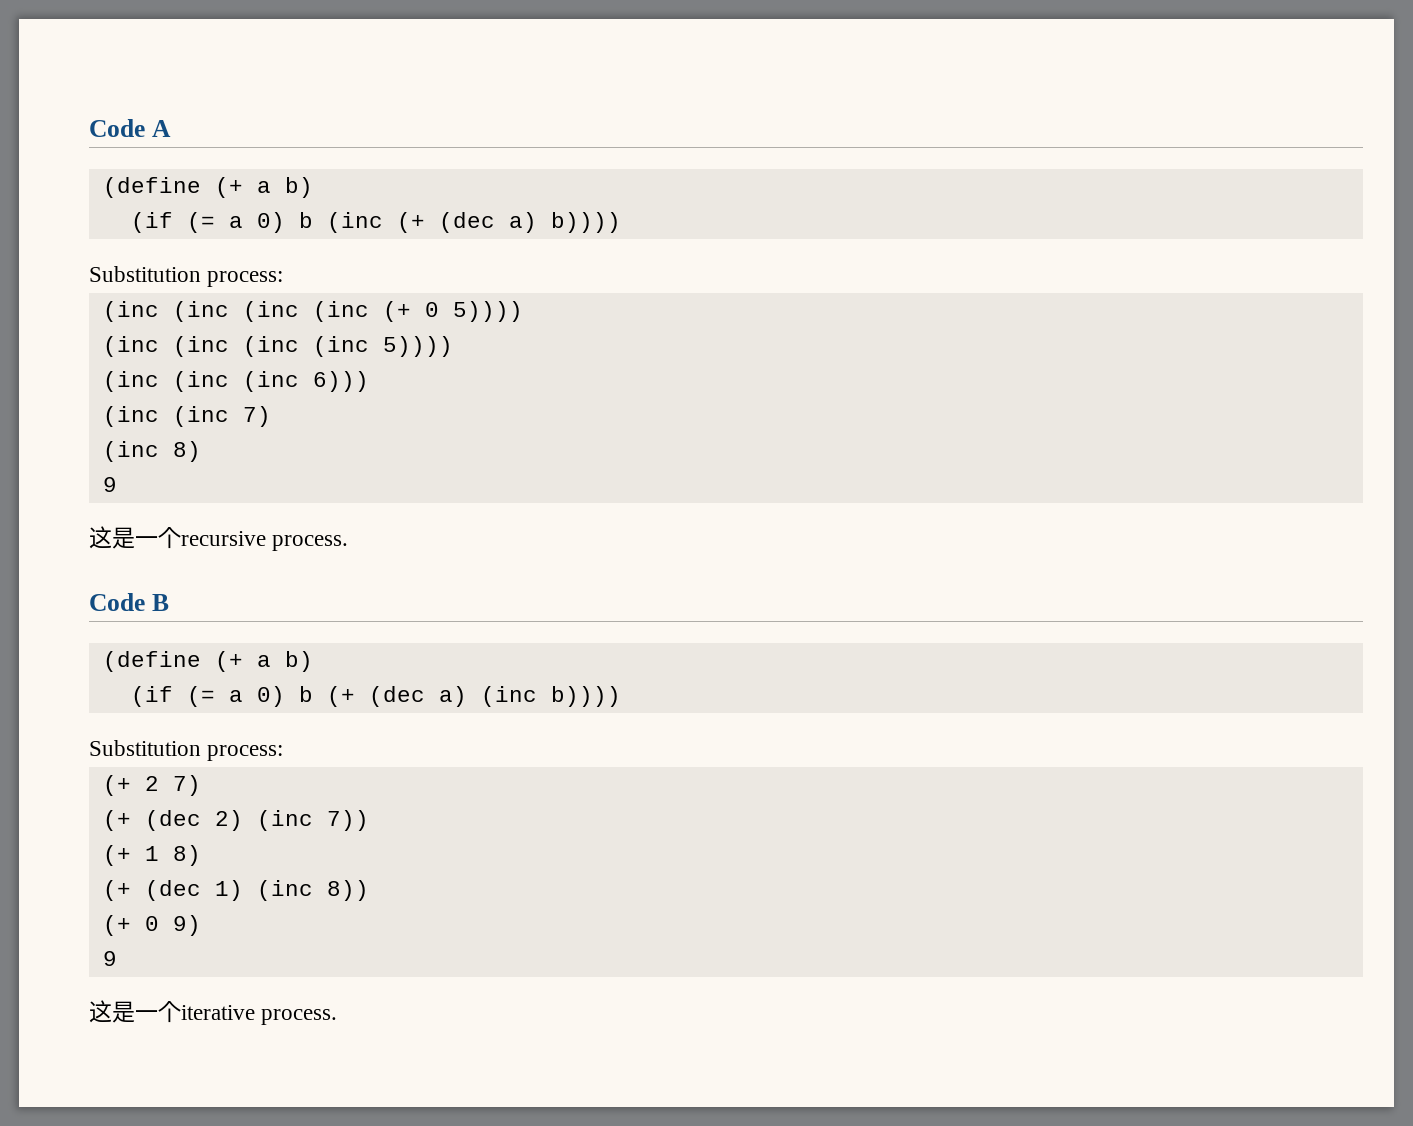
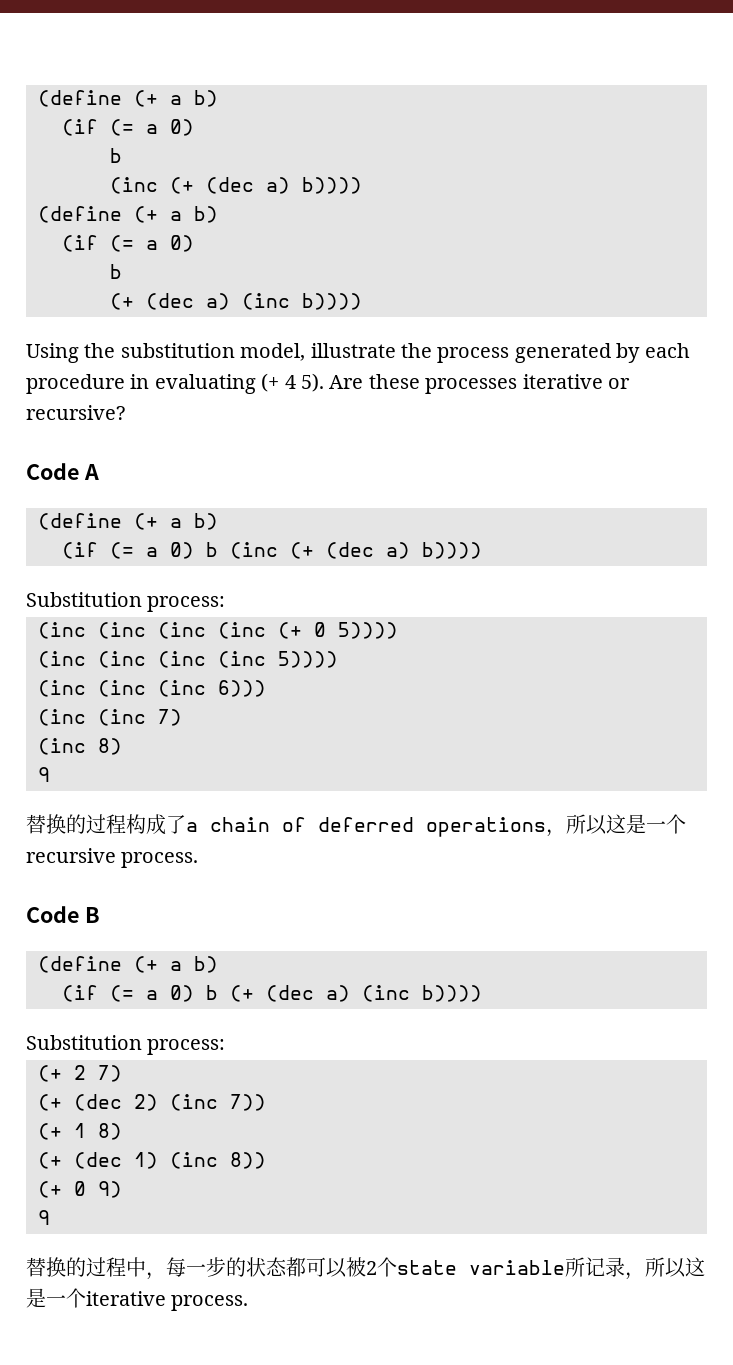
(89, 128) none -> [38,90,218,107] [62,119,194,136] [110,148,122,163] [110,177,362,194] [38,206,218,223] [62,235,194,252] [110,264,122,279] [110,293,362,310] [26,343,690,363] [26,373,630,394] [26,405,125,420] (define (+ a b) // (if (= a 0) // b // (inc (+ (dec a) b)))) // (define (+ a b) // (if (= a 0) // b // (+ (dec a) (inc b)))) // Using the substitution model, illustrate the process generated by each procedure in evaluating (+ 4 5). Are these processes iterative or recursive? //
(117, 484) none -> [26,814,607,837] 替换的过程构成了a chain of deferred operations，所以
(117, 958) none -> [26,1257,686,1280] 替换的过程中，每一步的状态都可以被2个state variable所记录，所以

